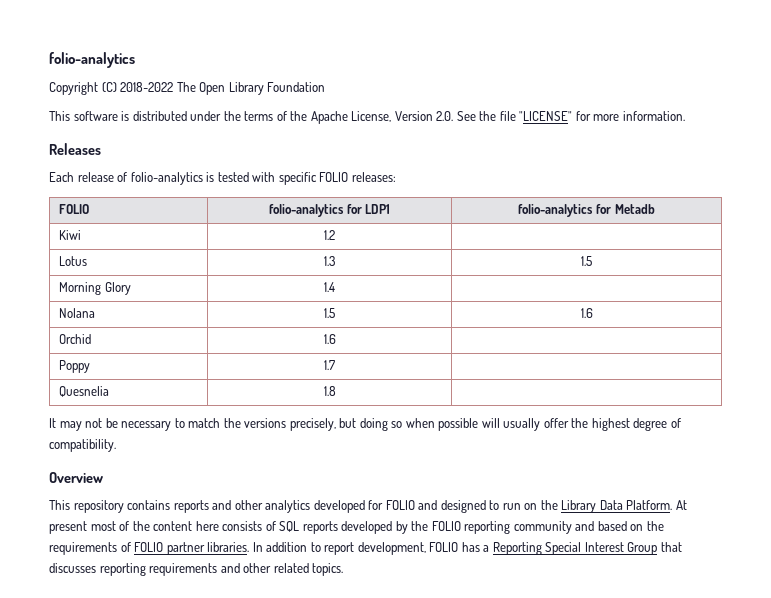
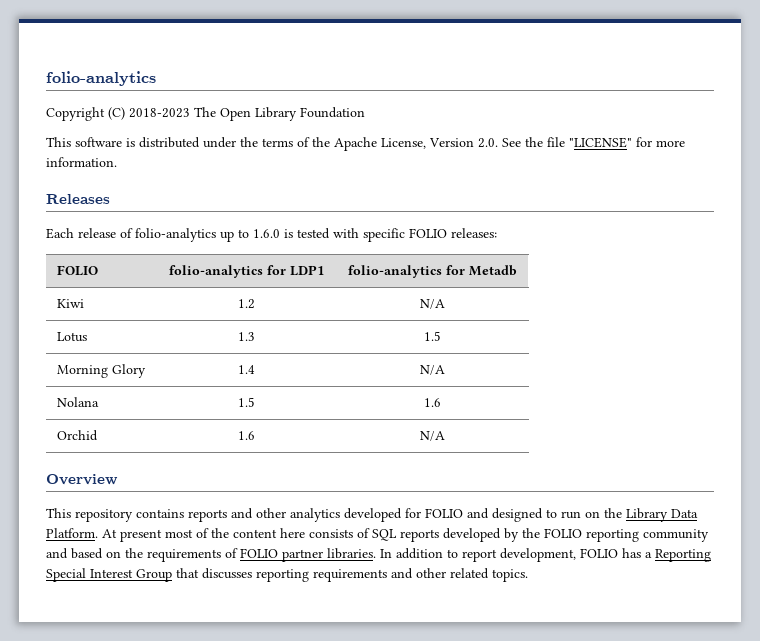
[120,82,174,92] 2018-2022 -> [129,108,190,118] 2018-2023
(203, 178) none -> [220,229,280,242] up to 1.6.0
(335, 235) none -> [419,299,445,309] N/A
(335, 287) none -> [419,365,445,375] N/A
[59,360,91,373] [324,360,335,370] [59,386,110,397] [323,386,336,396] [49,418,681,431] [49,439,116,452] // Poppy | 1.7 | // Quesnelia | 1.8 | // It may not be necessary to match the versions precisely, but doing so when possible will usually offer the highest degree of compatibility. -> [419,431,445,441] N/A

